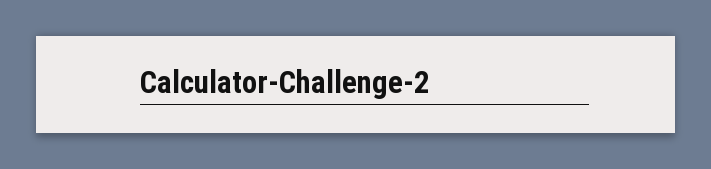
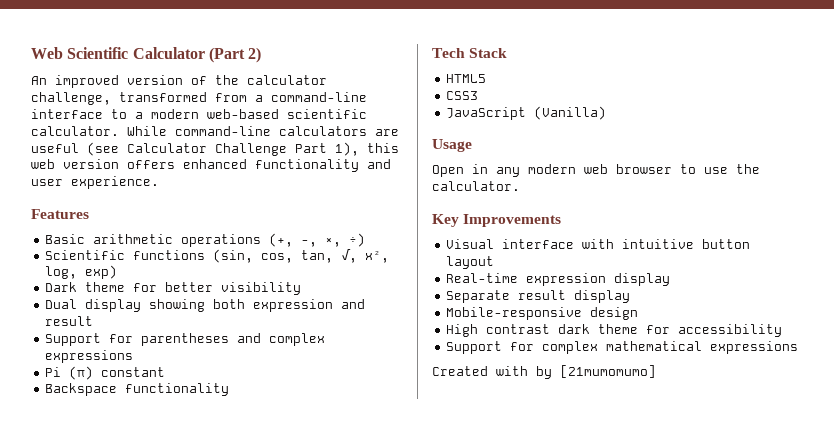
[140,69,429,99] Calculator-Challenge-2 -> [31,47,262,63] [31,75,327,88] [31,92,367,105] [31,109,367,119] [31,126,399,136] [31,142,399,156] [31,159,391,172] [31,176,159,189] [31,209,89,219] [45,233,366,247] [45,249,390,263] [45,265,118,279] [45,282,302,295] [45,299,366,312] [45,316,94,326] [45,333,326,346] [45,350,134,363] [45,366,166,380] [45,383,230,396] [432,48,508,58] [446,74,487,83] [446,91,479,100] [446,106,607,120] [432,139,472,152] [432,164,760,177] [432,181,520,191] [432,214,562,227] [446,239,751,249] [446,256,495,269] [446,273,671,286] [446,290,631,303] [446,307,639,320] [446,324,783,337] [446,341,799,354] [432,365,656,379] Web Scientific Calculator (Part 2) // An improved version of the calculator challenge, transformed from a command-line interface to a modern web-based scientific calculator. While command-line calculators are useful (see Calculator Challenge Part 1), this web version offers enhanced functionality and user experience. // Features // Basic arithmetic operations (+, -, ×, ÷) // Scientific functions (sin, cos, tan, √, x², log, exp) // Dark theme for better visibility // Dual display showing both expression and result // Support for parentheses and complex expressions // Pi (π) constant // Backspace functionality // Tech Stack // HTML5 // CSS3 // JavaScript (Vanilla) // Usage // Open in any modern web browser to use the calculator. // Key Improvements // Visual interface with intuitive button layout // Real-time expression display // Separate result display // Mobile-responsive design // High contrast dark theme for accessibility // Support for complex mathematical expressions // Created with by [21mumomumo]

